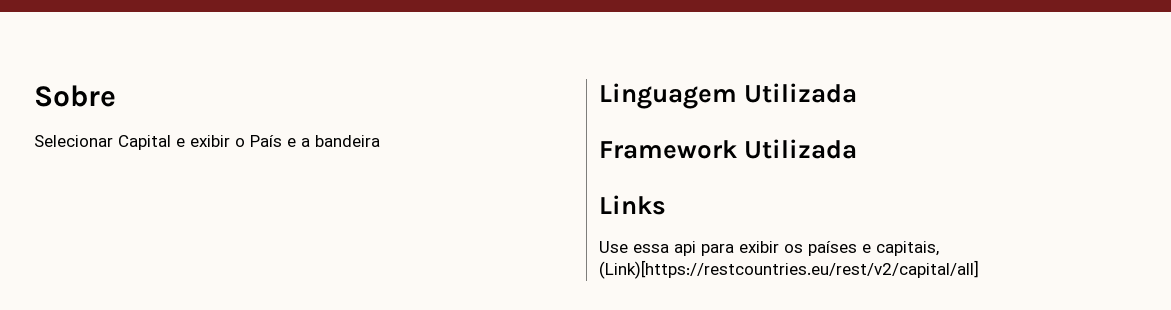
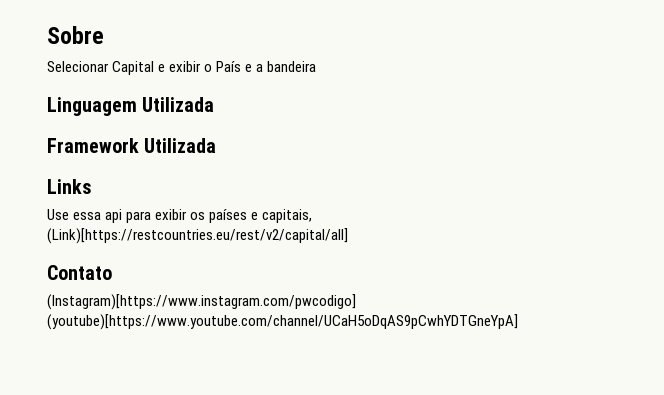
(979, 269) none -> [47,265,112,280] [47,294,356,310] [47,314,518,330] // Contato // (Instagram)[https://www.instagram.com/pwcodigo] (youtube)[https://www.youtube.com/channel/UCaH5oDqAS9pCwhYDTGneYpA]

